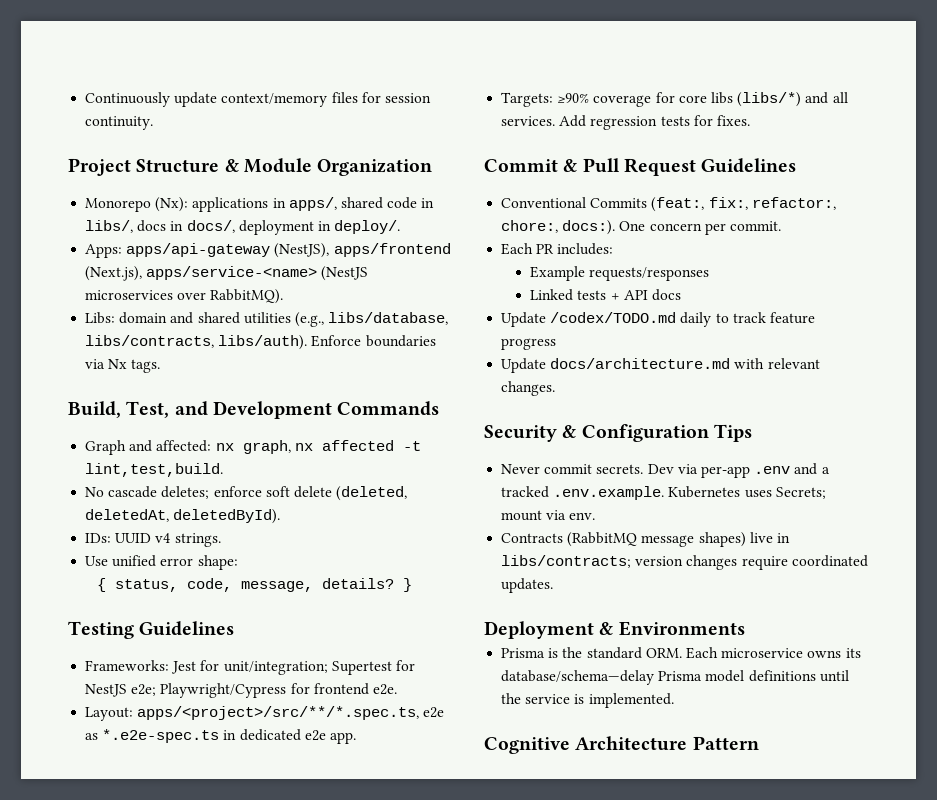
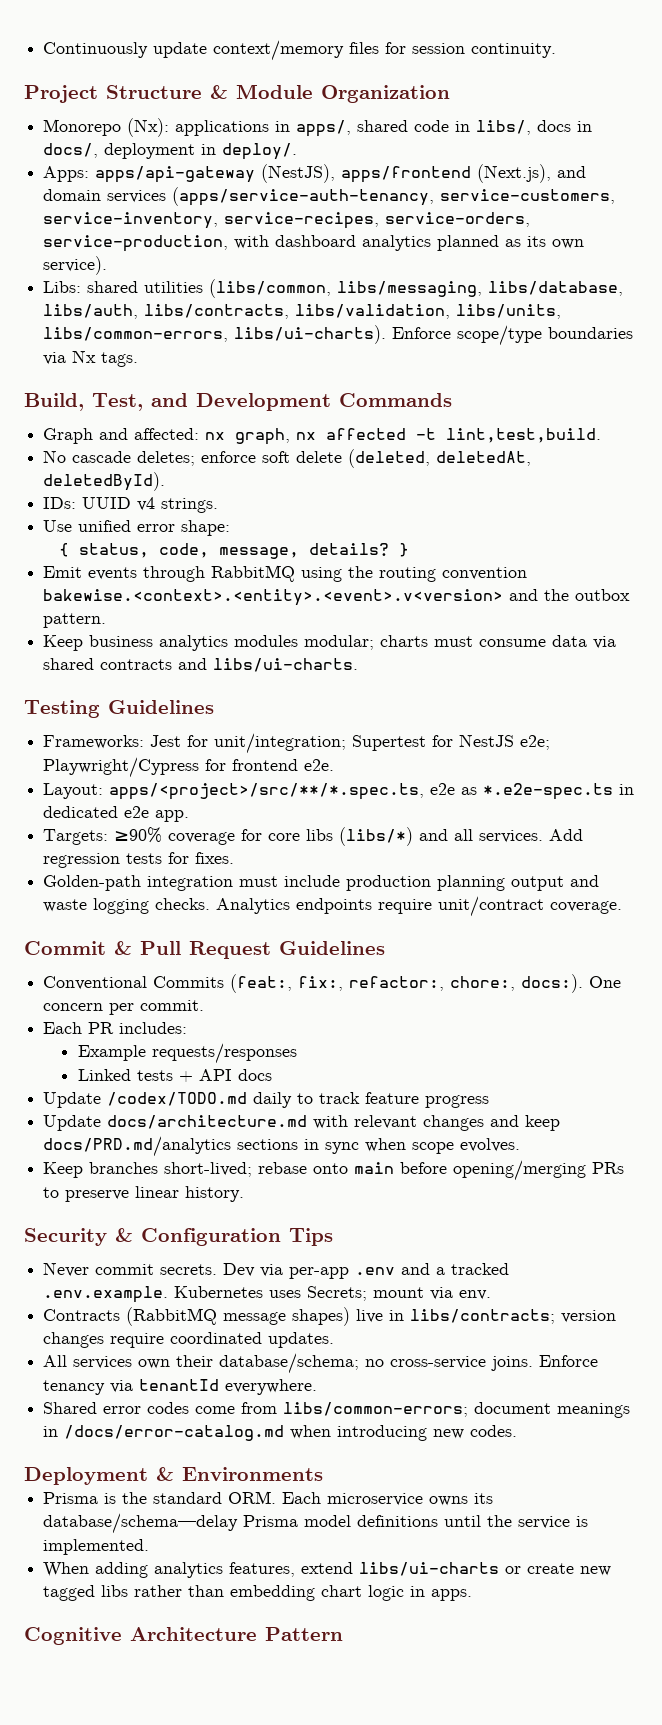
[146,266,369,281] [85,289,284,304] [85,312,449,327] [85,335,362,350] apps/service-<name> (NestJS microservices over RabbitMQ). // Libs: domain and shared utilities (e.g., libs/database, libs/contracts, libs/auth). Enforce -> [557,166,587,178] [43,187,616,206] [43,212,531,229] [43,235,585,252] [43,256,108,275] [43,279,624,298] [43,304,562,319] [43,325,543,346] and domain services (apps/service-auth-tenancy, service-customers, service-inventory, service-recipes, service-orders, service-production, with dashboard analytics planned as its own service). // Libs: shared utilities (libs/common, libs/messaging, libs/database, libs/auth, libs/contracts, libs/validation, libs/units, libs/common-errors, libs/ui-charts). Enforce scope/type
(413, 585) none -> [43,565,528,582] [43,589,631,606] [43,613,107,628] [43,635,617,651] [43,658,359,672] // Emit events through RabbitMQ using the routing convention bakewise.<context>.<entity>.<event>.v<version> and the outbox pattern. // Keep business analytics modules modular; charts must consume data via shared contracts and libs/ui-charts.
(750, 120) none -> [43,875,600,891] [43,896,623,917] // Golden-path integration must include production planning output and waste logging checks. Analytics endpoints require unit/contract coverage.
[501,381,556,396] changes. -> [423,1115,561,1131] [43,1136,521,1157] [43,1160,625,1181] [43,1186,245,1202] changes and keep docs/PRD.md/analytics sections in sync when scope evolves. // Keep branches short-lived; rebase onto main before opening/merging PRs to preserve linear history.
(554, 585) none -> [43,1353,599,1374] [43,1379,318,1395] [43,1402,631,1418] [43,1425,518,1441] // All services own their database/schema; no cross-service joins. Enforce tenancy via tenantId everywhere. // Shared error codes come from libs/common-errors; document meanings in /docs/error-catalog.md when introducing new codes.
(674, 700) none -> [43,1562,612,1578] [43,1585,473,1601] // When adding analytics features, extend libs/ui-charts or create new tagged libs rather than embedding chart logic in apps.

